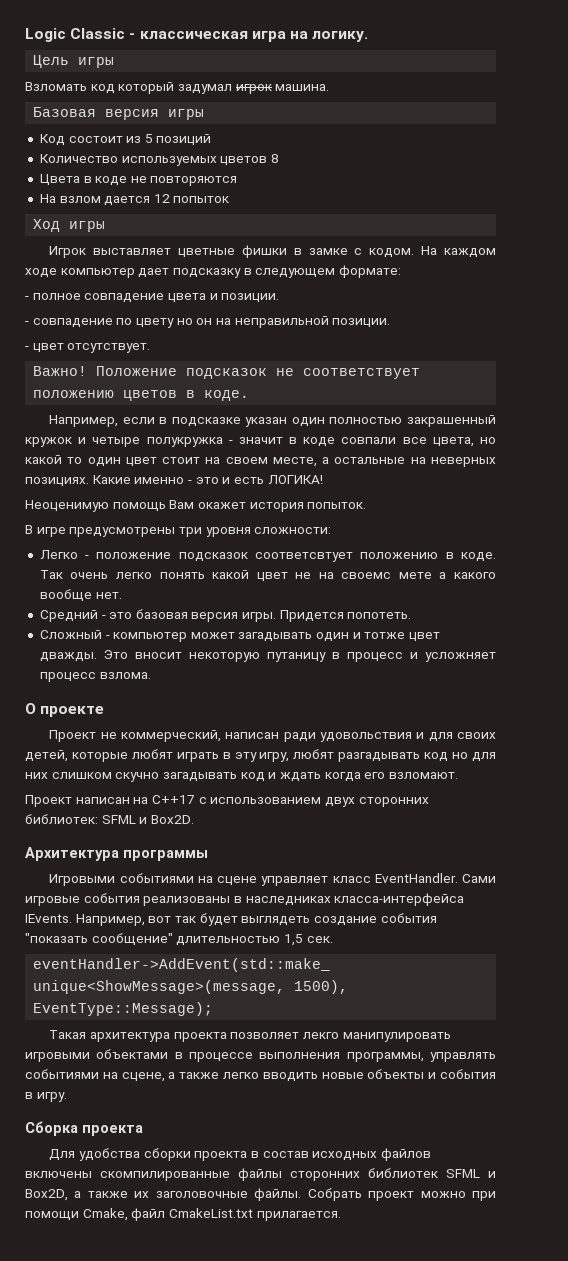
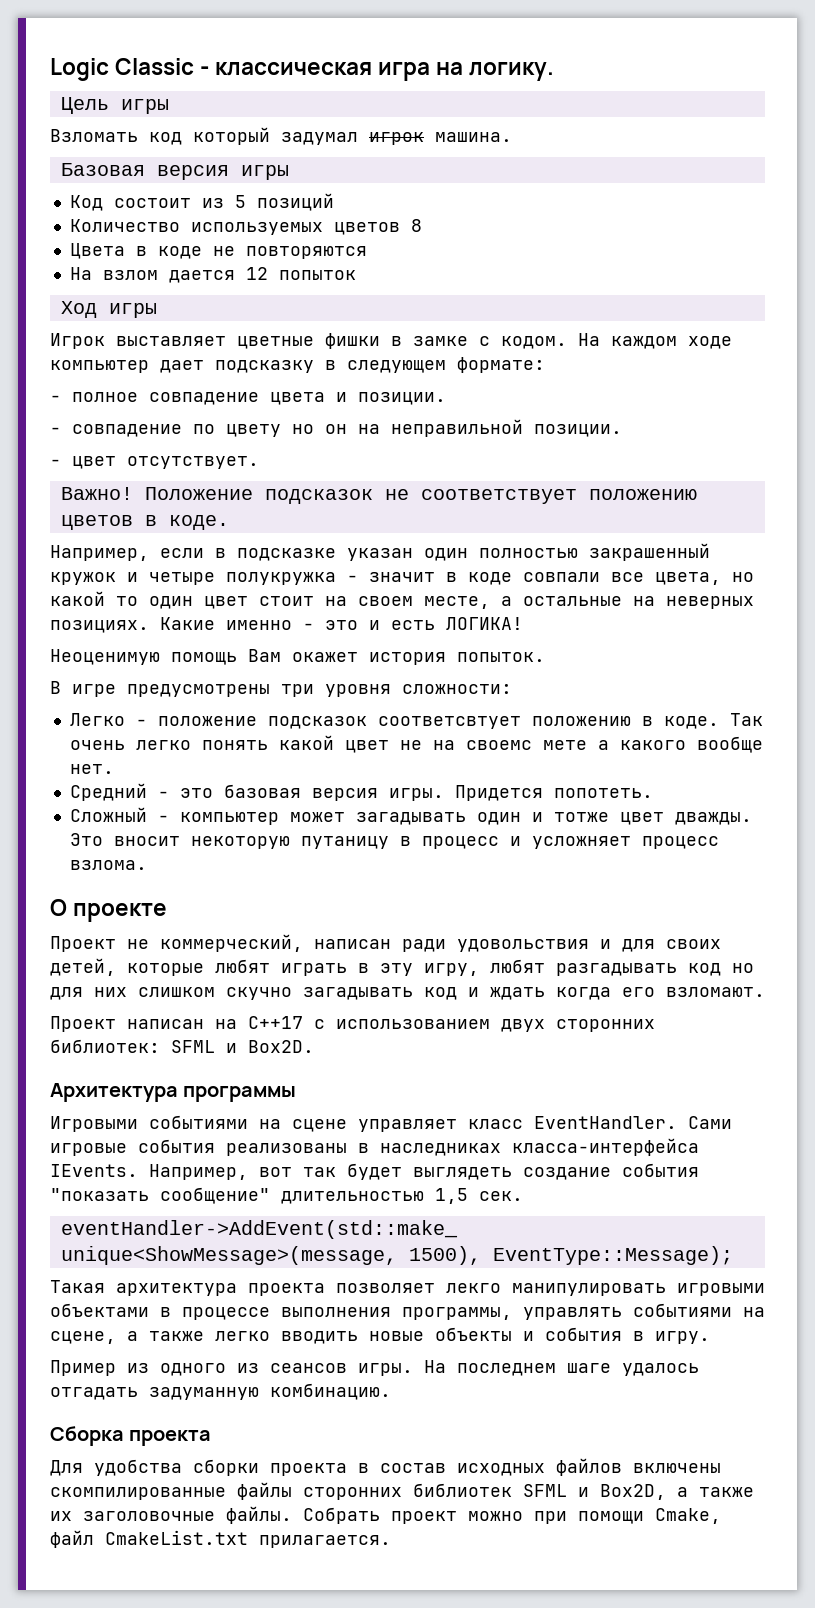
(67, 1097) none -> [50,1360,699,1376] [50,1383,391,1400] // Пример из одного из сеансов игры. На последнем шаге удалось отгадать задуманную комбинацию.

